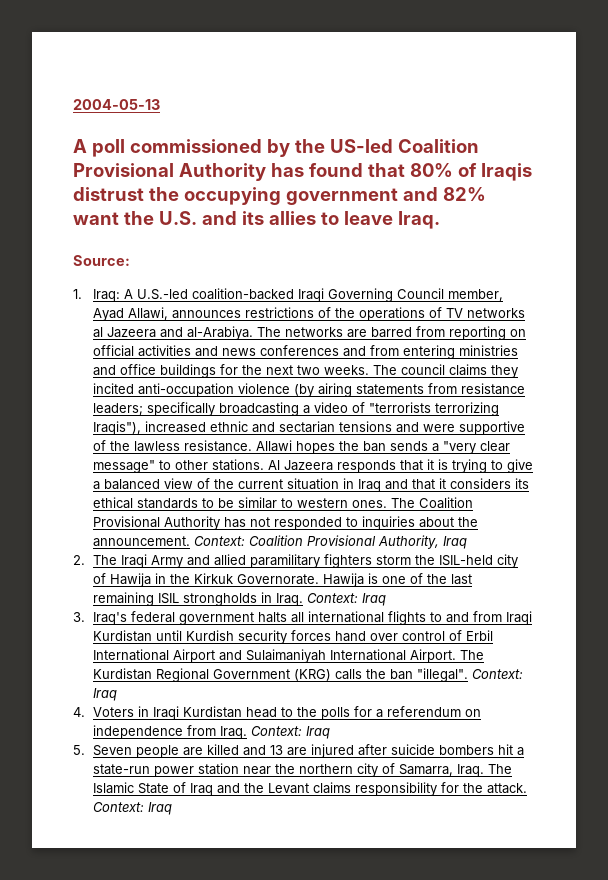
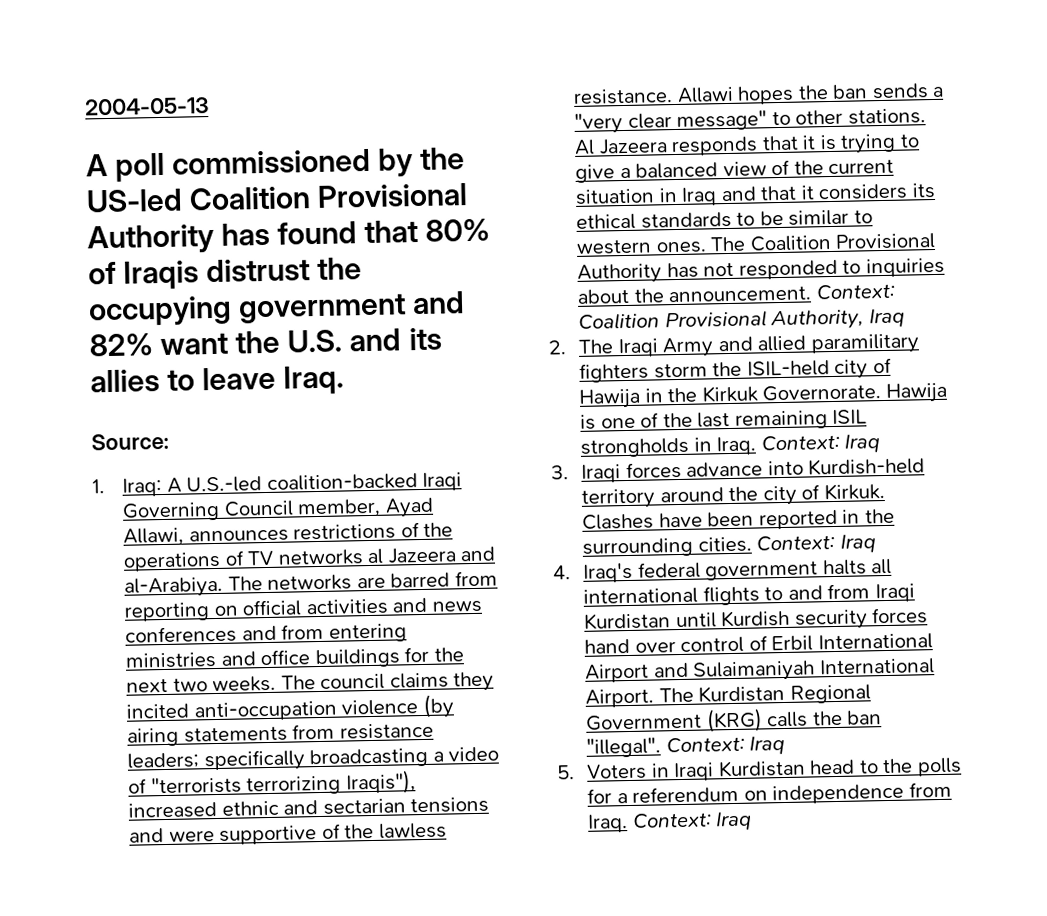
(85, 617) none -> [580,457,926,483] [580,483,885,509] [581,508,895,530] [581,534,876,558] [553,565,571,580] Iraqi forces advance into Kurdish-held territory around the city of Kirkuk. Clashes have been reported in the surrounding cities. Context: Iraq // 4.
[73,707,85,717] 4. -> [556,765,575,780] 5.
[73,744,525,758] [93,763,513,777] [93,782,528,796] [93,802,173,815] // 5. Seven people are killed and 13 are injured after suicide bombers hit a state-run power station near the northern city of Samarra, Iraq. The Islamic State of Iraq and the Levant claims responsibility for the attack. Context: Iraq -> (753, 821) none

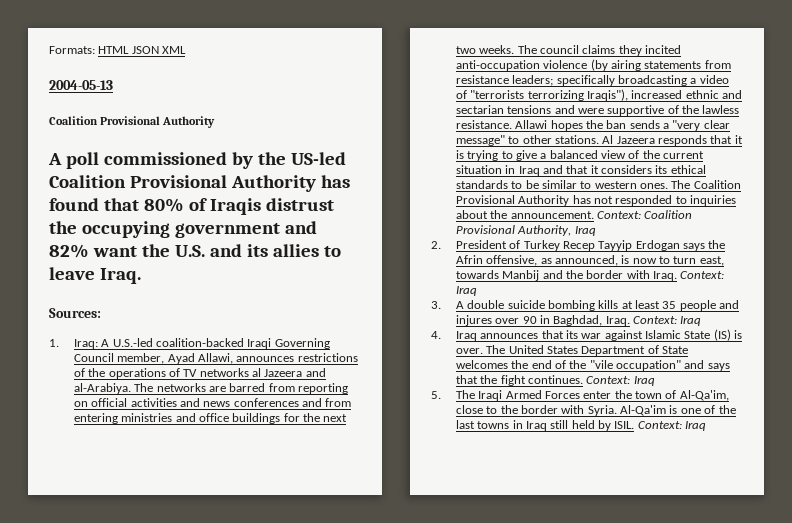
[84,97,209,116] 2004-05-13 -> [49,46,187,54] [49,80,113,90] [49,116,216,128] Formats: HTML JSON XML // 2004-05-13 // Coalition Provisional Authority
[91,432,169,451] Source: -> [49,308,101,318] Sources:
[577,333,920,358] [578,357,892,383] [578,382,947,409] The Iraqi Army and allied paramilitary fighters storm the ISIL-held city of Hawija in the Kirkuk Governorate. Hawija -> [455,240,726,251] [455,255,724,266] [455,270,725,281] [455,286,477,296] [431,300,740,311] [455,315,702,326] [431,329,743,341] [455,345,689,356] [455,360,730,371] [455,375,655,386] [431,390,729,401] [455,405,667,416] President of Turkey Recep Tayyip Erdogan says the Afrin offensive, as announced, is now to turn east, towards Manbij and the border with Iraq. Context: Iraq // 3. A double suicide bombing kills at least 35 people and injures over 90 in Baghdad, Iraq. Context: Iraq // 4. Iraq announces that its war against Islamic State (IS) is over. The United States Department of State welcomes the end of the "vile occupation" and says that the fight continues. Context: Iraq // 5. The Iraqi Armed Forces enter the town of Al-Qa'im, close to the border with Syria. Al-Qa'im
[734,409,868,430] [579,434,881,458] [551,457,926,483] [580,483,885,509] [581,508,895,530] [581,534,876,558] [553,558,893,583] [582,583,915,606] [583,607,929,630] [583,633,933,654] [584,658,935,683] [584,684,871,708] [585,708,883,733] [585,735,786,758] [556,757,962,782] [586,781,952,805] [586,814,628,833] remaining ISIL strongholds in Iraq. Context: Iraq // 3. Iraqi forces advance into Kurdish-held territory around the city of Kirkuk. Clashes have been reported in the surrounding cities. Context: Iraq // 4. Iraq's federal government halts all international flights to and from Iraqi Kurdistan until Kurdish security forces hand over control of Erbil International Airport and Sulaimaniyah International Airport. The Kurdistan Regional Government (KRG) calls the ban "illegal". Context: Iraq // 5. Voters in Iraqi Kurdistan head to the polls for a referendum on independence from Iraq. -> [477,420,635,431] towns in Iraq still held by ISIL.

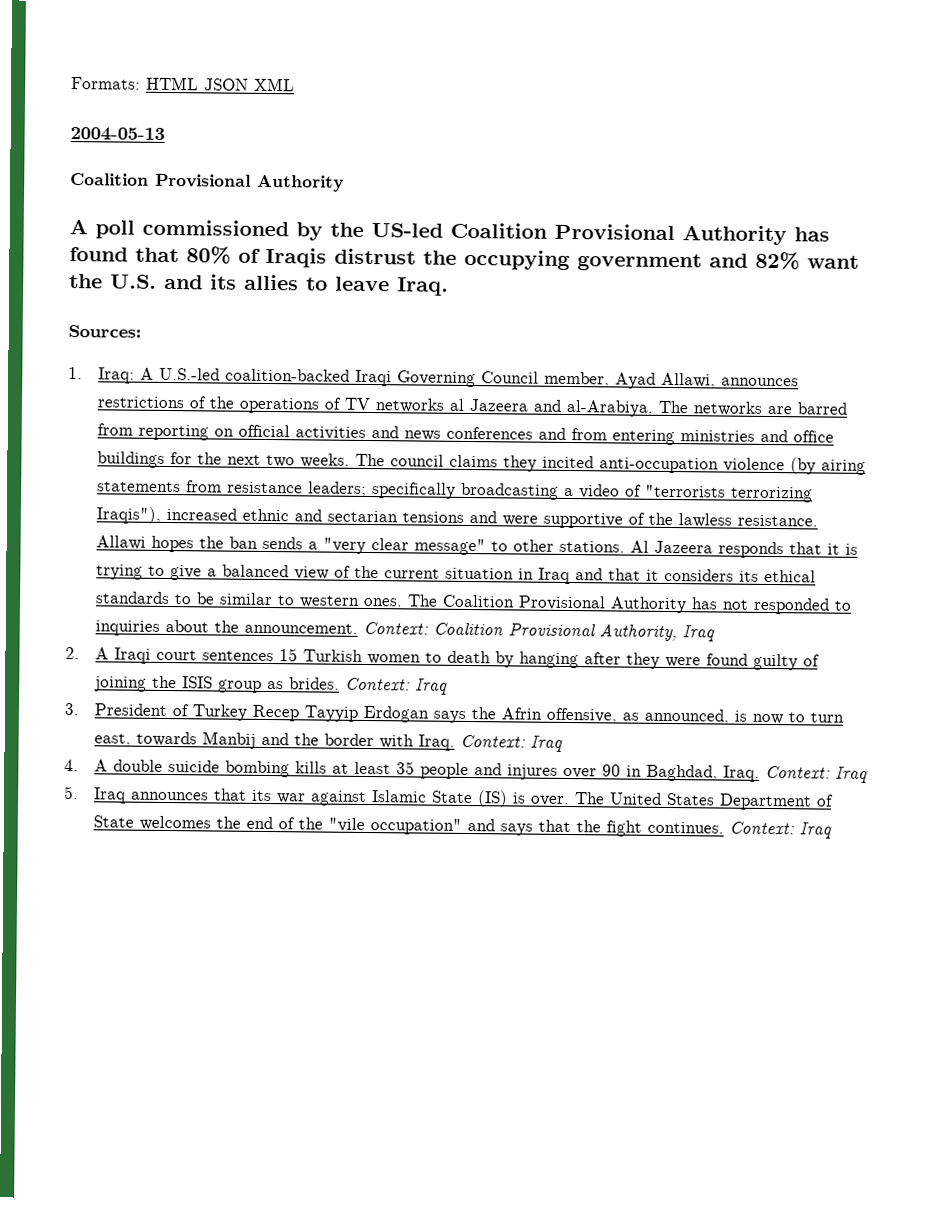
(441, 245) none -> [95,647,821,671] [94,675,449,695] [64,702,79,716] A Iraqi court sentences 15 Turkish women to death by hanging after they were found guilty of joining the ISIS group as brides. Context: Iraq // 3.
[431,301,441,309] 3. -> [64,758,79,772] 4.
[431,331,441,339] 4. -> [64,785,79,800] 5.
[431,390,729,401] [455,405,736,416] [455,420,707,431] // 5. The Iraqi Armed Forces enter the town of Al-Qa'im, close to the border with Syria. Al-Qa'im is one of the last towns in Iraq still held by ISIL. Context: Iraq -> (833, 830) none

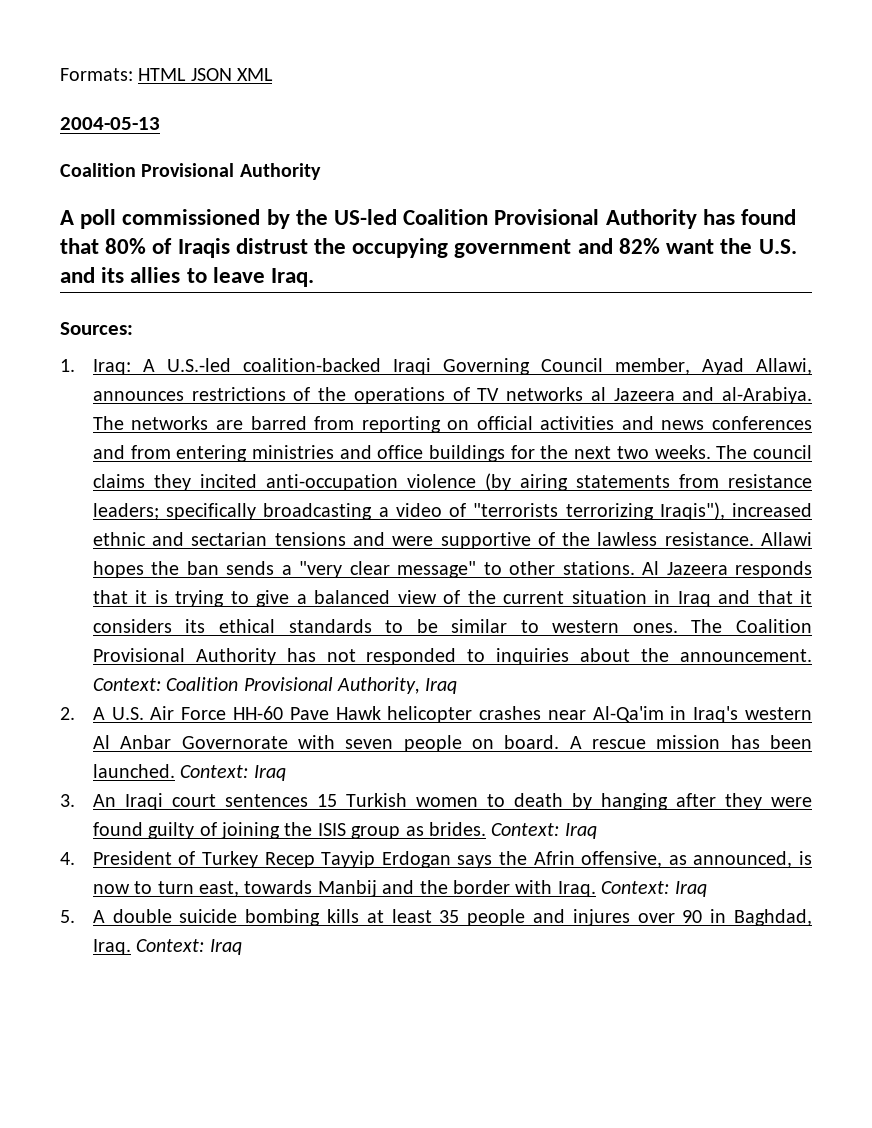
(110, 653) none -> [111,706,813,723] [92,735,813,752] [92,764,286,781] [60,794,116,807] U.S. Air Force HH-60 Pave Hawk helicopter crashes near Al-Qa'im in Iraq's western Al Anbar Governorate with seven people on board. A rescue mission has been launched. Context: Iraq // 3. An
[64,702,79,716] 3. -> [60,852,75,865] 4.
[64,758,79,772] 4. -> [60,910,75,923] 5.
[64,785,835,811] [93,815,833,839] // 5. Iraq announces that its war against Islamic State (IS) is over. The United States Department of State welcomes the end of the "vile occupation" and says that the fight continues. Context: Iraq -> (242, 947) none

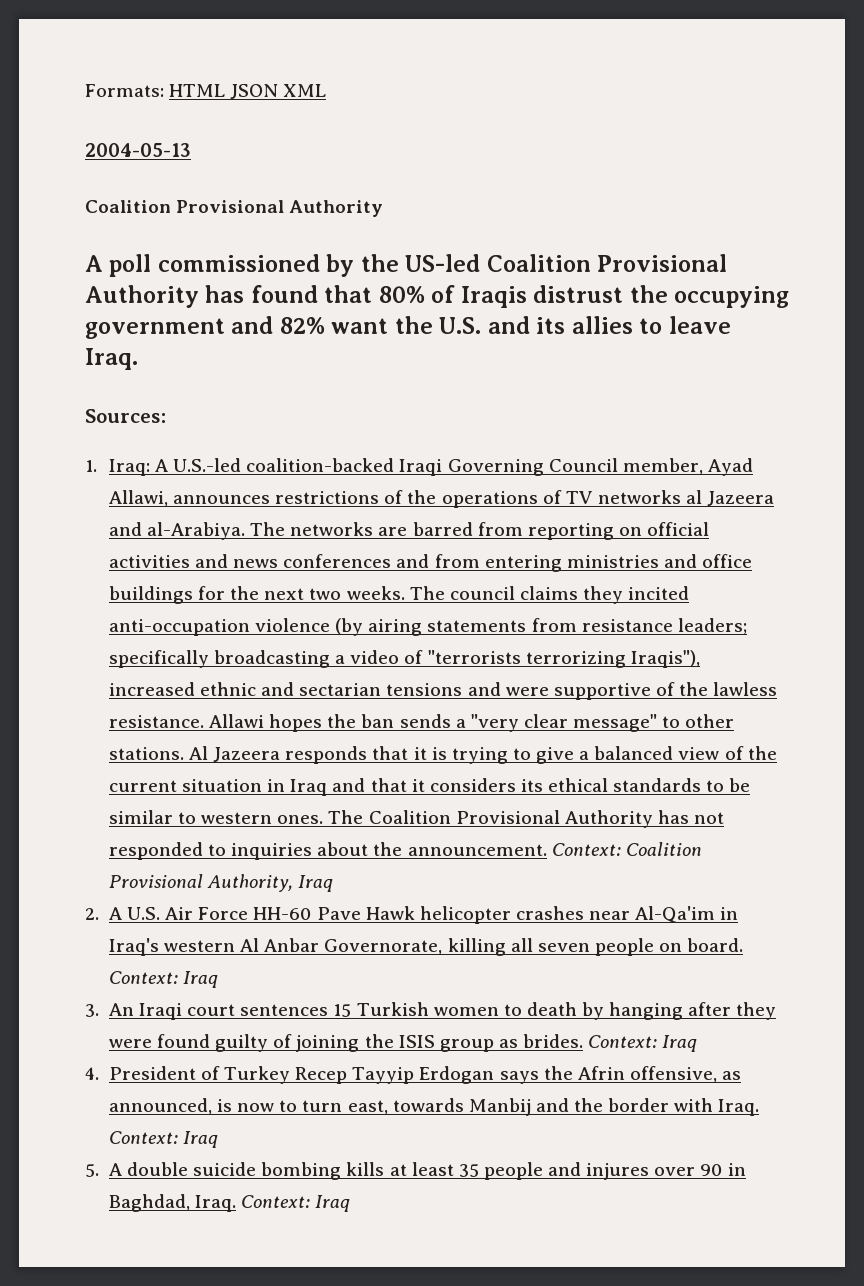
[181,735,335,749] Governorate with -> [324,938,533,956] Governorate, killing all
[569,735,813,749] [92,764,175,778] A rescue mission has been launched. -> (744, 945) none

